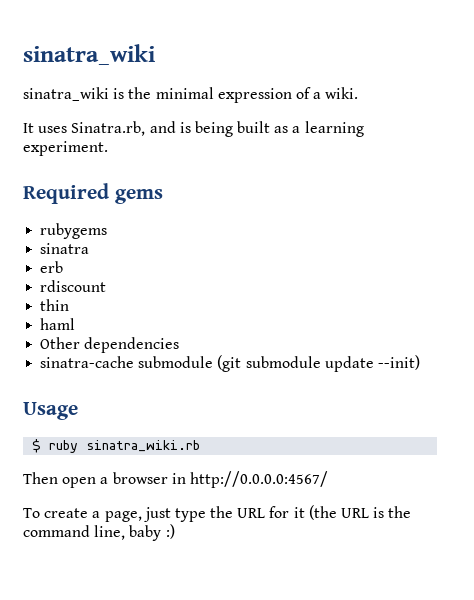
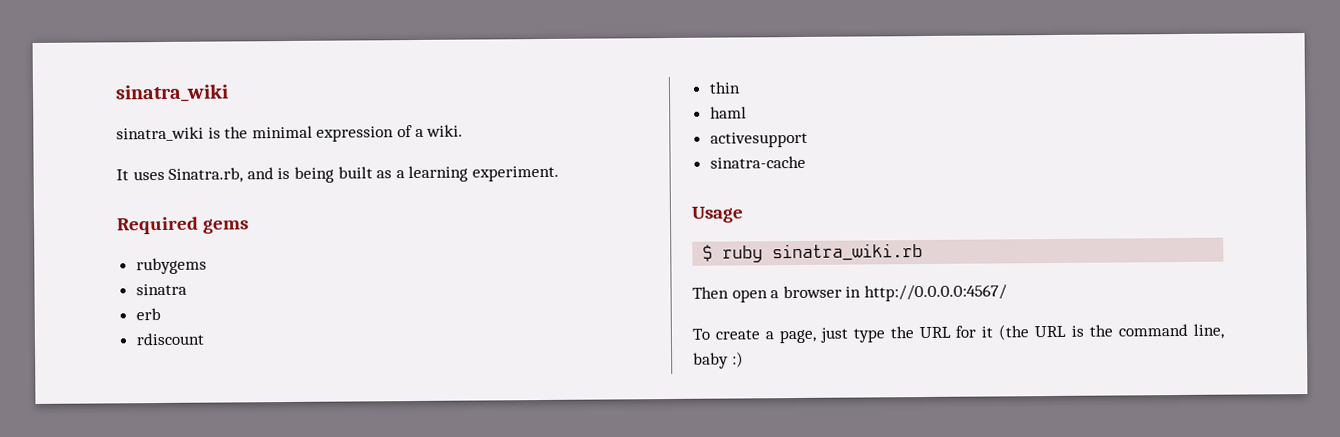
[40,337,180,353] Other dependencies -> [709,131,808,148] activesupport
[138,355,420,372] submodule (git submodule update --init) -> (806, 162) none

